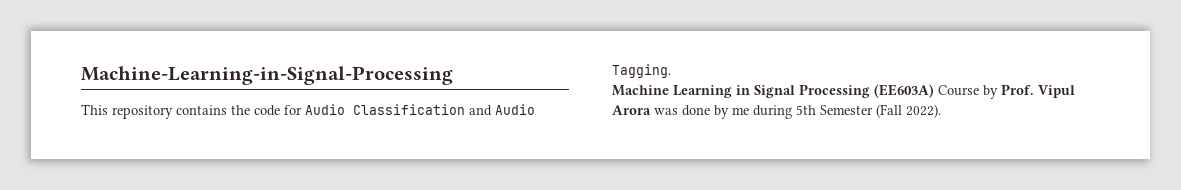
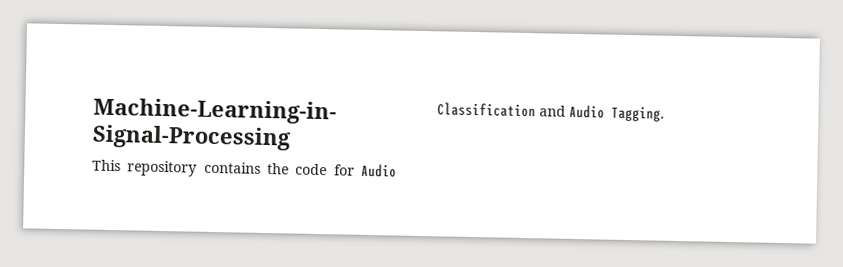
[612,84,1075,99] [612,104,941,119] // Machine Learning in Signal Processing (EE603A) Course by Prof. Vipul Arora was done by me during 5th Semester (Fall 2022). -> (665, 113) none

